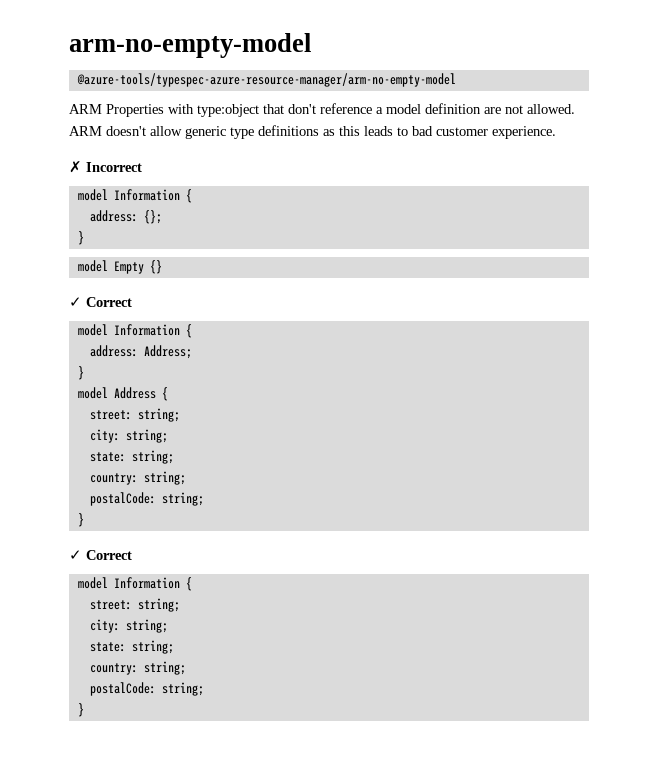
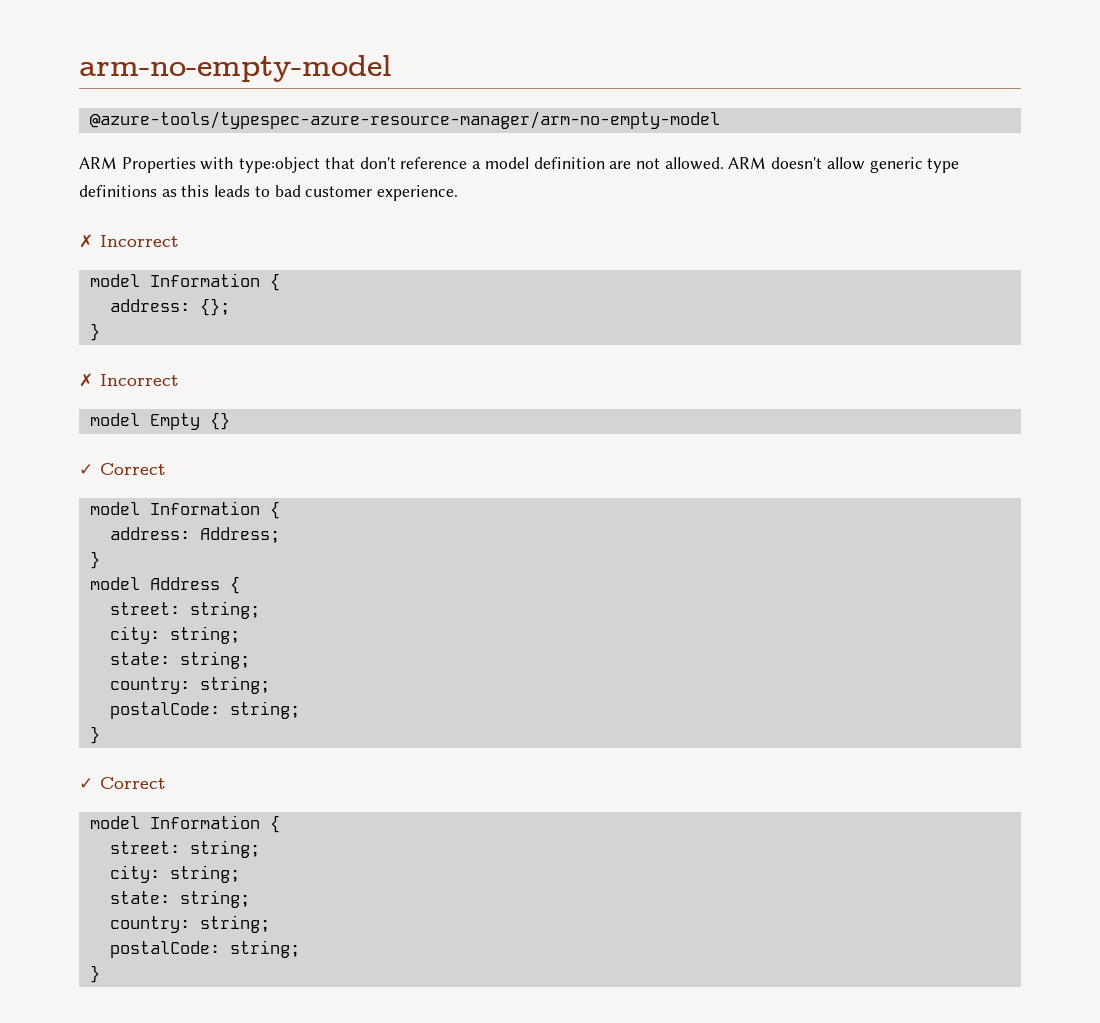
(84, 238) none -> [79,373,179,387] // ✗ Incorrect

